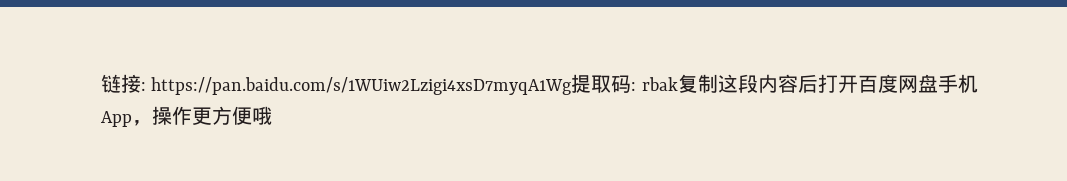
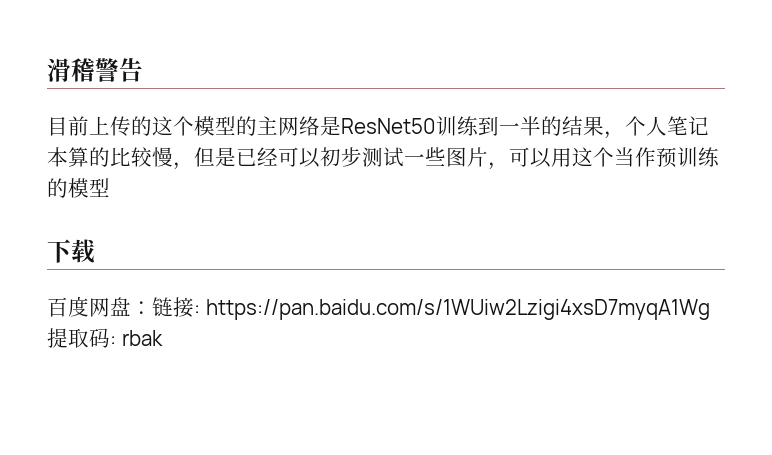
(101, 83) none -> [47,58,143,82] [47,116,709,139] [47,147,720,170] [47,178,110,198] [47,239,95,264] [47,296,152,317] 滑稽警告 // 目前上传的这个模型的主网络是ResNet50训练到一半的结果，个人笔记本算的比较慢，但是已经可以初步测试一些图片，可以用这个当作预训练的模型 // 下载 // 百度网盘：
[677,74,978,93] [101,106,272,127] 复制这段内容后打开百度网盘手机App，操作更方便哦 -> (163, 338) none

